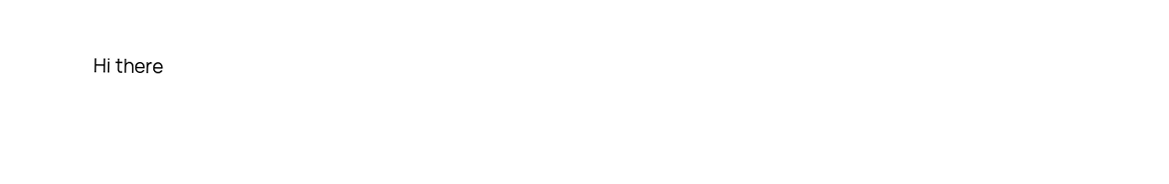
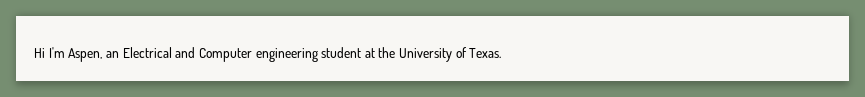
[115,58,165,74] there -> [48,47,502,62] I'm Aspen, an Electrical and Computer engineering student at the University of Texas.

